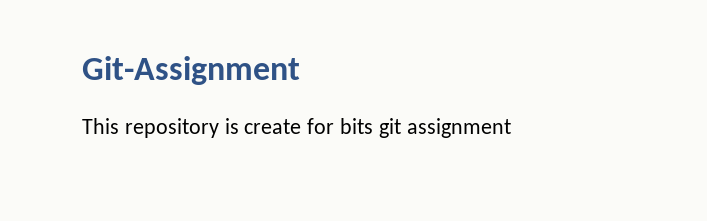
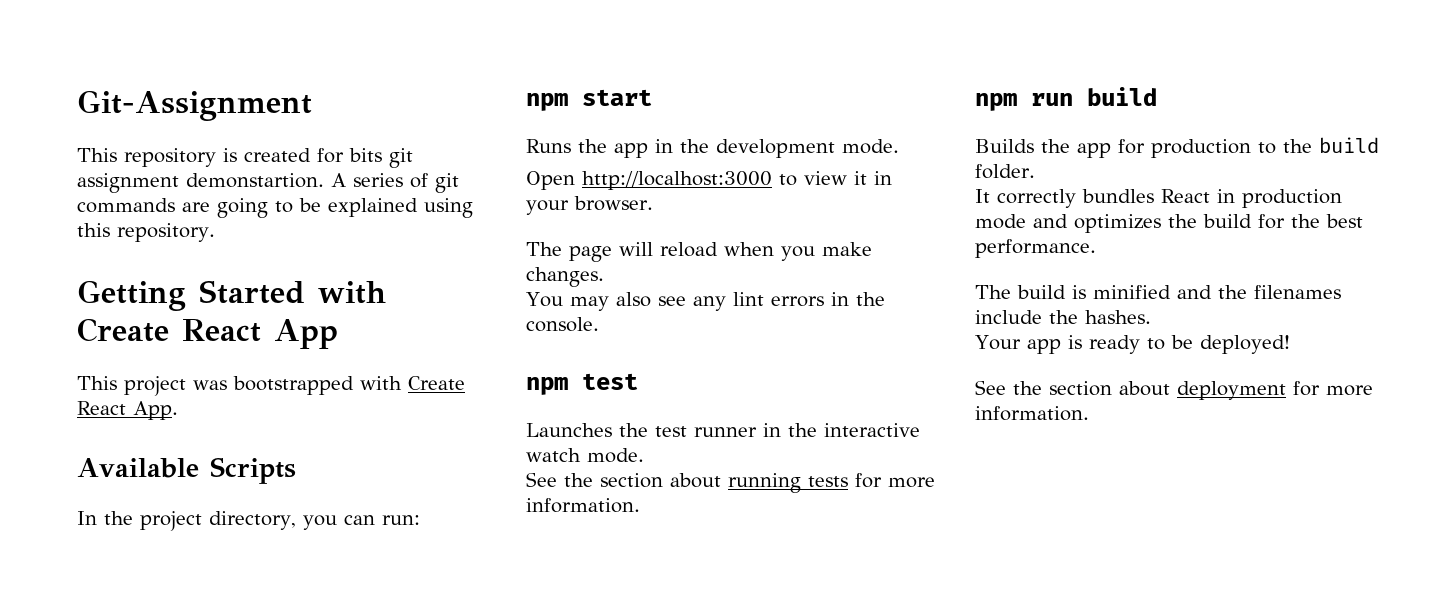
[244,119,302,134] create -> [244,148,311,162] created
(511, 128) none -> [186,173,459,193] [77,198,473,218] [77,223,215,242] [77,280,386,311] [77,318,338,349] [77,376,465,396] [77,401,178,420] [77,457,296,484] [77,511,420,531] [526,89,652,111] [526,139,899,158] [526,171,892,190] [526,196,653,215] [526,242,872,262] [526,267,604,287] [526,292,885,311] [526,317,599,332] [526,373,638,395] [526,423,920,437] [526,448,644,463] [526,472,935,493] [526,498,640,513] [975,87,1157,111] [975,137,1379,158] [975,164,1035,179] [975,189,1342,208] [975,214,1363,233] [975,239,1096,258] [975,285,1341,299] [975,310,1151,324] [975,335,1290,354] [975,380,1373,400] [975,406,1089,421] demonstartion. A series of git commands are going to be explained using this repository. // Getting Started with Create React App // This project was bootstrapped with Create React App. // Available Scripts // In the project directory, you can run: // npm start // Runs the app in the development mode. // Open http://localhost:3000 to view it in your browser. // The page will reload when you make changes. // You may also see any lint errors in the console. // npm test // Launches the test runner in the interactive watch mode. // See the section about running tests for more information. // npm run build // Builds the app for production to the build folder. // It correctly bundles React in production mode and optimizes the build for the best performance. // The build is minified and the filenames include the hashes. // Your app is ready to be deployed! // See the section about deployment for more information.

